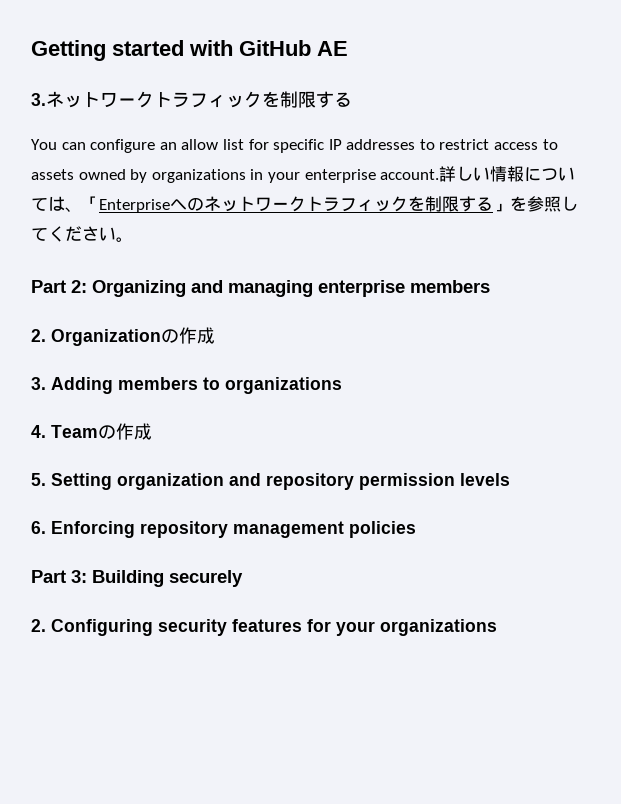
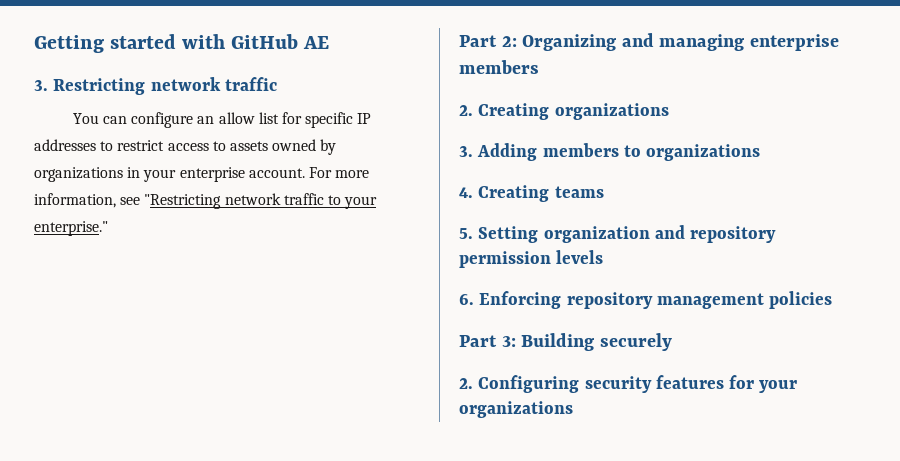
[46,91,352,108] ネットワークトラフィックを制限する -> [53,77,277,95] Restricting network traffic
[439,166,576,182] [31,196,578,213] [31,226,133,242] 詳しい情報については、「Enterpriseへのネットワークトラフィックを制限する」を参照してください。 -> [308,167,370,178] [34,193,378,209] [34,221,108,236] For more information, see "Restricting network traffic to your enterprise."
[51,327,215,346] Organizationの作成 -> [478,103,669,120] Creating organizations
[51,423,152,440] Teamの作成 -> [478,185,604,202] Creating teams

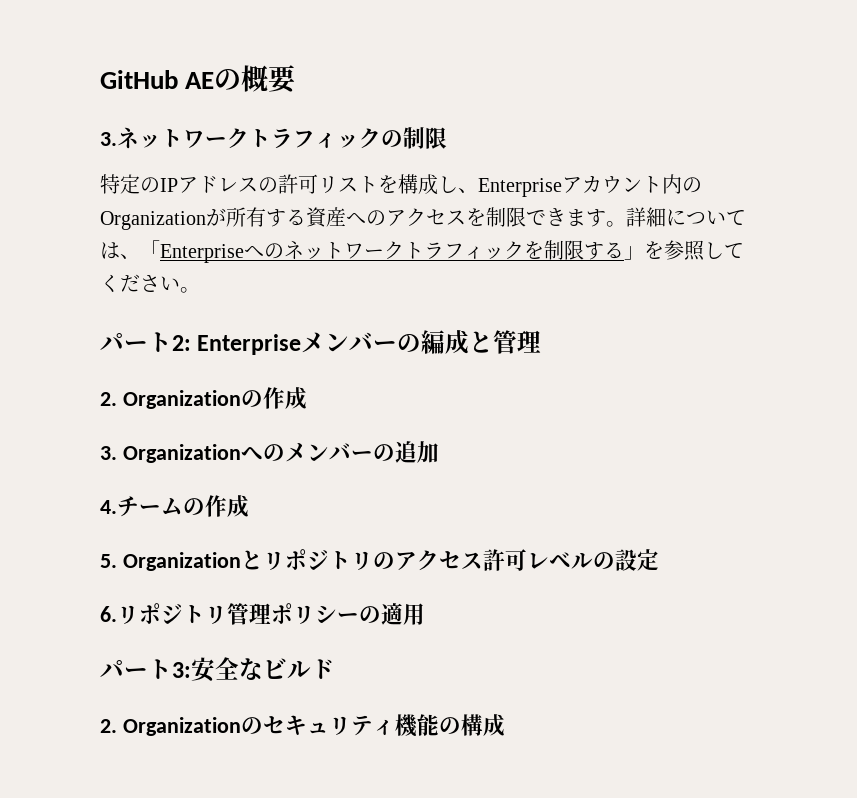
[34,34,226,53] Getting started with -> (100, 79) none
[34,77,277,95] [72,112,372,128] [34,139,337,155] [34,167,370,182] [34,193,378,209] [34,221,108,236] [459,33,839,51] [459,60,539,74] [459,103,669,120] [459,143,761,161] [459,185,604,202] [459,225,777,243] [459,250,604,268] [459,291,833,309] [459,333,672,351] [459,375,798,393] [459,401,573,418] // 3. Restricting network traffic // You can configure an allow list for specific IP addresses to restrict access to assets owned by organizations in your enterprise account. For more information, see "Restricting network traffic to your enterprise." // Part 2: Organizing and managing enterprise members // 2. Creating organizations // 3. Adding members to organizations // 4. Creating teams // 5. Setting organization and repository permission levels // 6. Enforcing repository management policies // Part 3: Building securely // 2. Configuring security features for your organizations -> [214,65,297,93] [100,127,447,149] [100,174,702,197] [100,207,746,230] [100,240,744,263] [100,274,200,293] [100,330,542,355] [100,387,307,410] [100,441,439,463] [100,495,249,518] [100,549,659,571] [100,603,425,625] [100,657,335,682] [100,714,505,737] の概要 // 3.ネットワークトラフィックの制限 // 特定のIPアドレスの許可リストを構成し、Enterpriseアカウント内のOrganizationが所有する資産へのアクセスを制限できます。詳細については、「Enterpriseへのネットワークトラフィックを制限する」を参照してください。 // パート2: Enterpriseメンバーの編成と管理 // 2. Organizationの作成 // 3. Organizationへのメンバーの追加 // 4.チームの作成 // 5. Organizationとリポジトリのアクセス許可レベルの設定 // 6.リポジトリ管理ポリシーの適用 // パート3:安全なビルド // 2. Organizationのセキュリティ機能の構成

